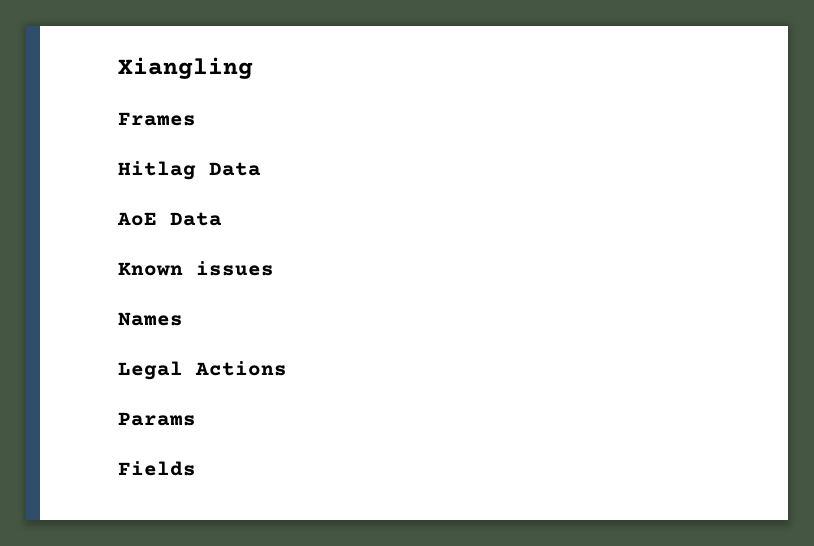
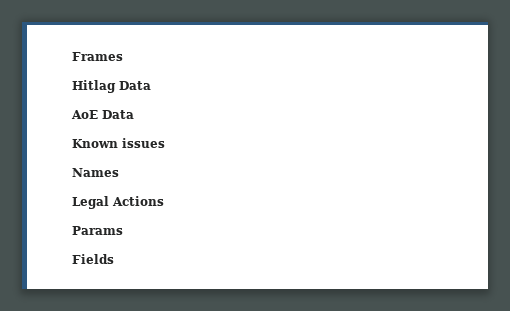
[118,57,253,79] Xiangling // -> (72, 56) none

